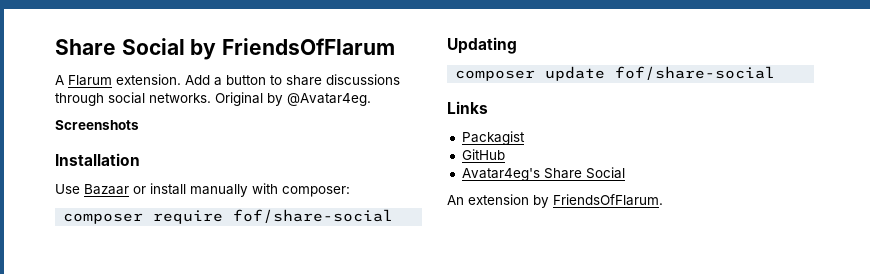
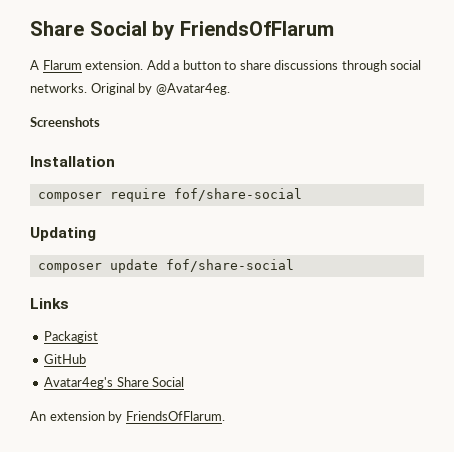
[55,183,350,197] // Use Bazaar or install manually with composer: -> (115, 161) none

